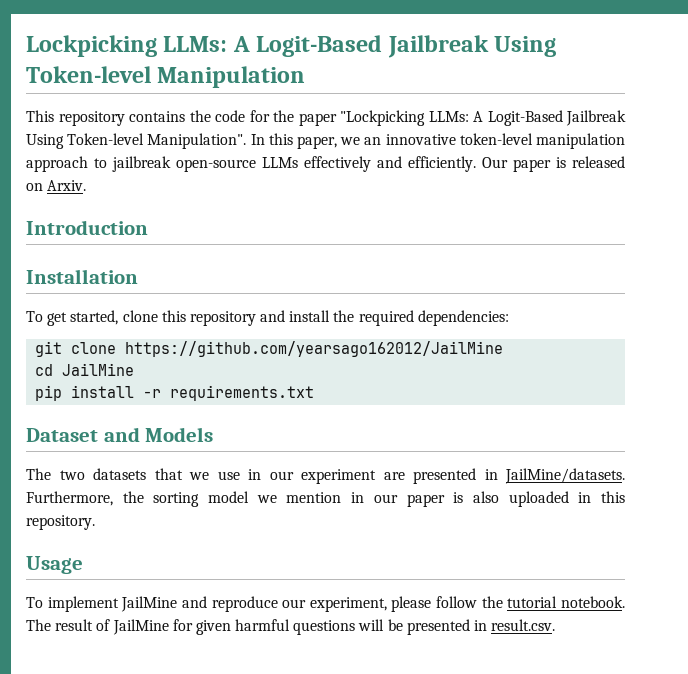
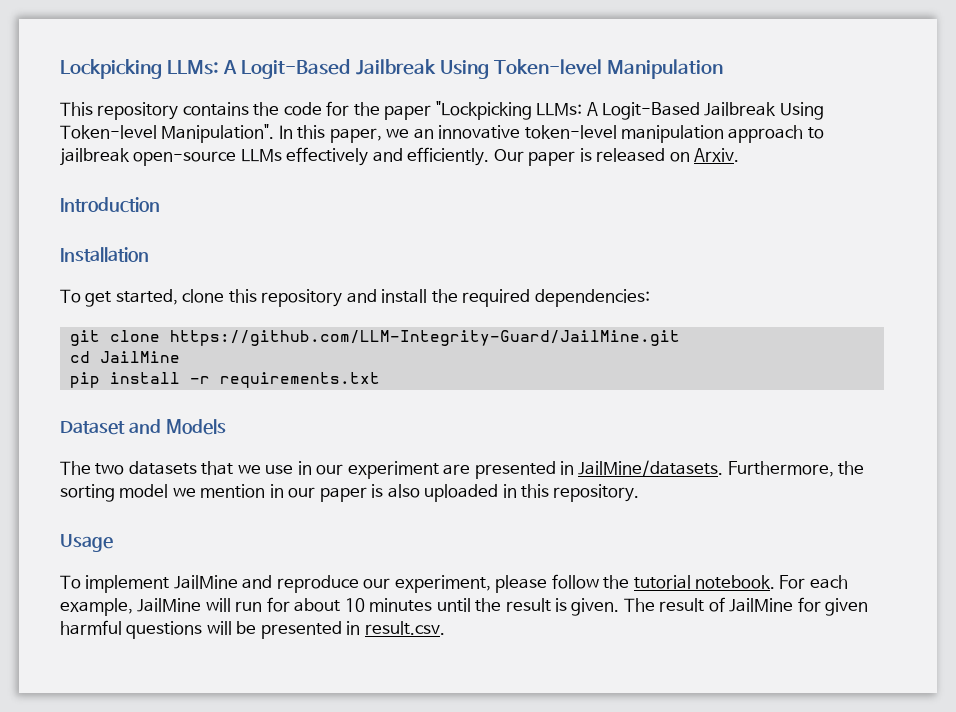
[125,341,504,357] https://github.com/yearsago162012/JailMine -> [169,330,680,346] https://github.com/LLM-Integrity-Guard/JailMine.git
(625, 602) none -> [779,575,848,589] [60,597,620,616] For each example, JailMine will run for about 10 minutes until the result is given.

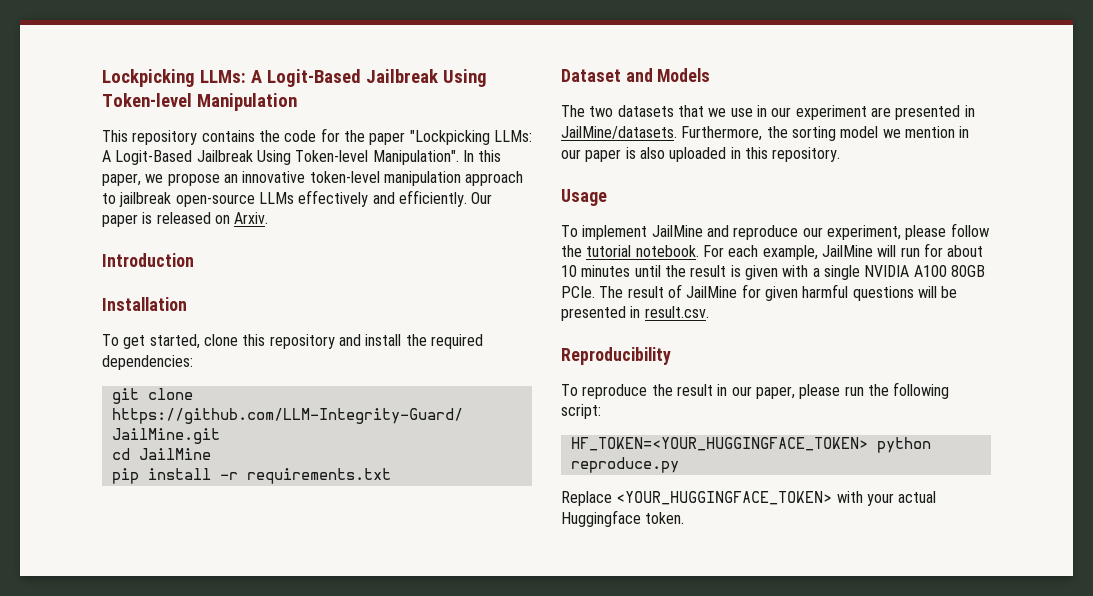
(410, 133) none -> [167,173,220,186] propose
[571,598,620,616] given. -> [744,265,985,280] [561,286,595,298] given with a single NVIDIA A100 80GB PCIe.
(445, 628) none -> [561,347,671,365] [561,382,950,399] [561,404,601,419] [570,437,931,453] [570,457,679,473] [561,491,937,506] [561,510,685,527] // Reproducibility // To reproduce the result in our paper, please run the following script: // HF_TOKEN=<YOUR_HUGGINGFACE_TOKEN> python reproduce.py // Replace <YOUR_HUGGINGFACE_TOKEN> with your actual Huggingface token.

